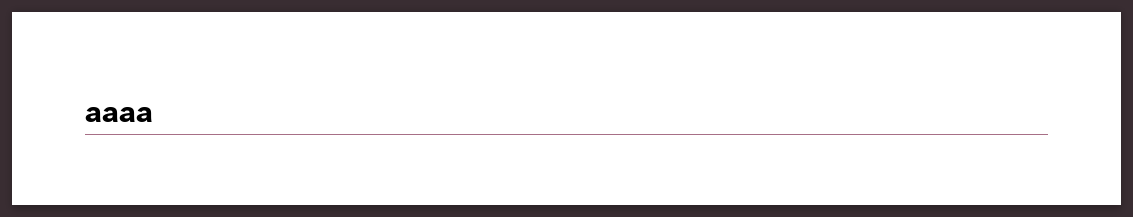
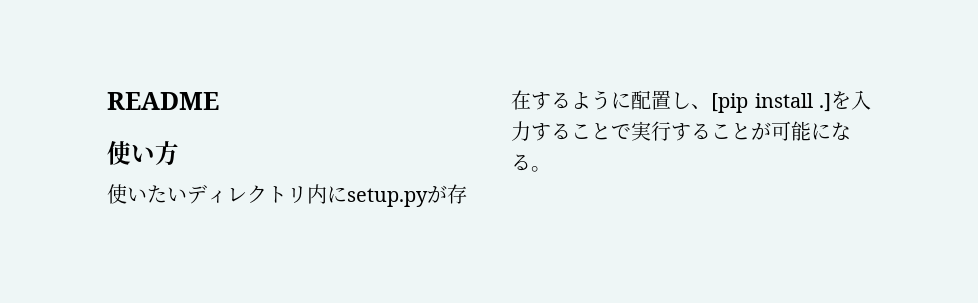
[85,107,153,122] aaaa -> [107,92,219,110] [107,141,179,166] [107,184,467,207] [511,90,871,113] [511,121,851,141] [511,154,551,172] README // 使い方 // 使いたいディレクトリ内にsetup.pyが存在するように配置し、[pip install .]を入力することで実行することが可能になる。

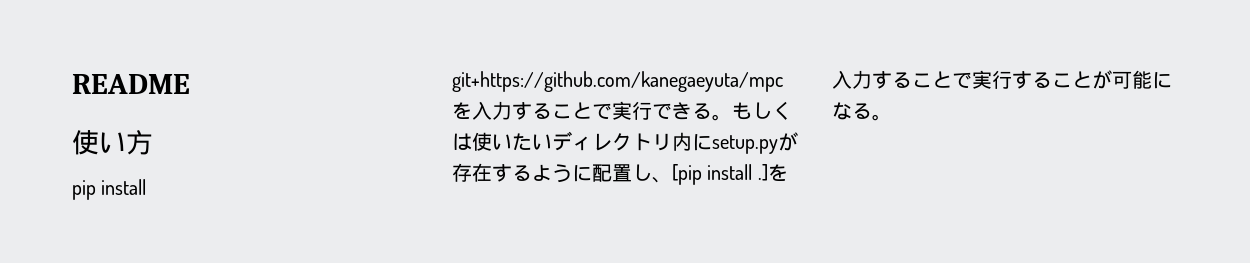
(179, 153) none -> [72,179,147,200] [452,71,783,92] [452,101,792,121] [452,133,472,151] pip install git+https://github.com/kanegaeyuta/mpcを入力することで実行できる。もしくは

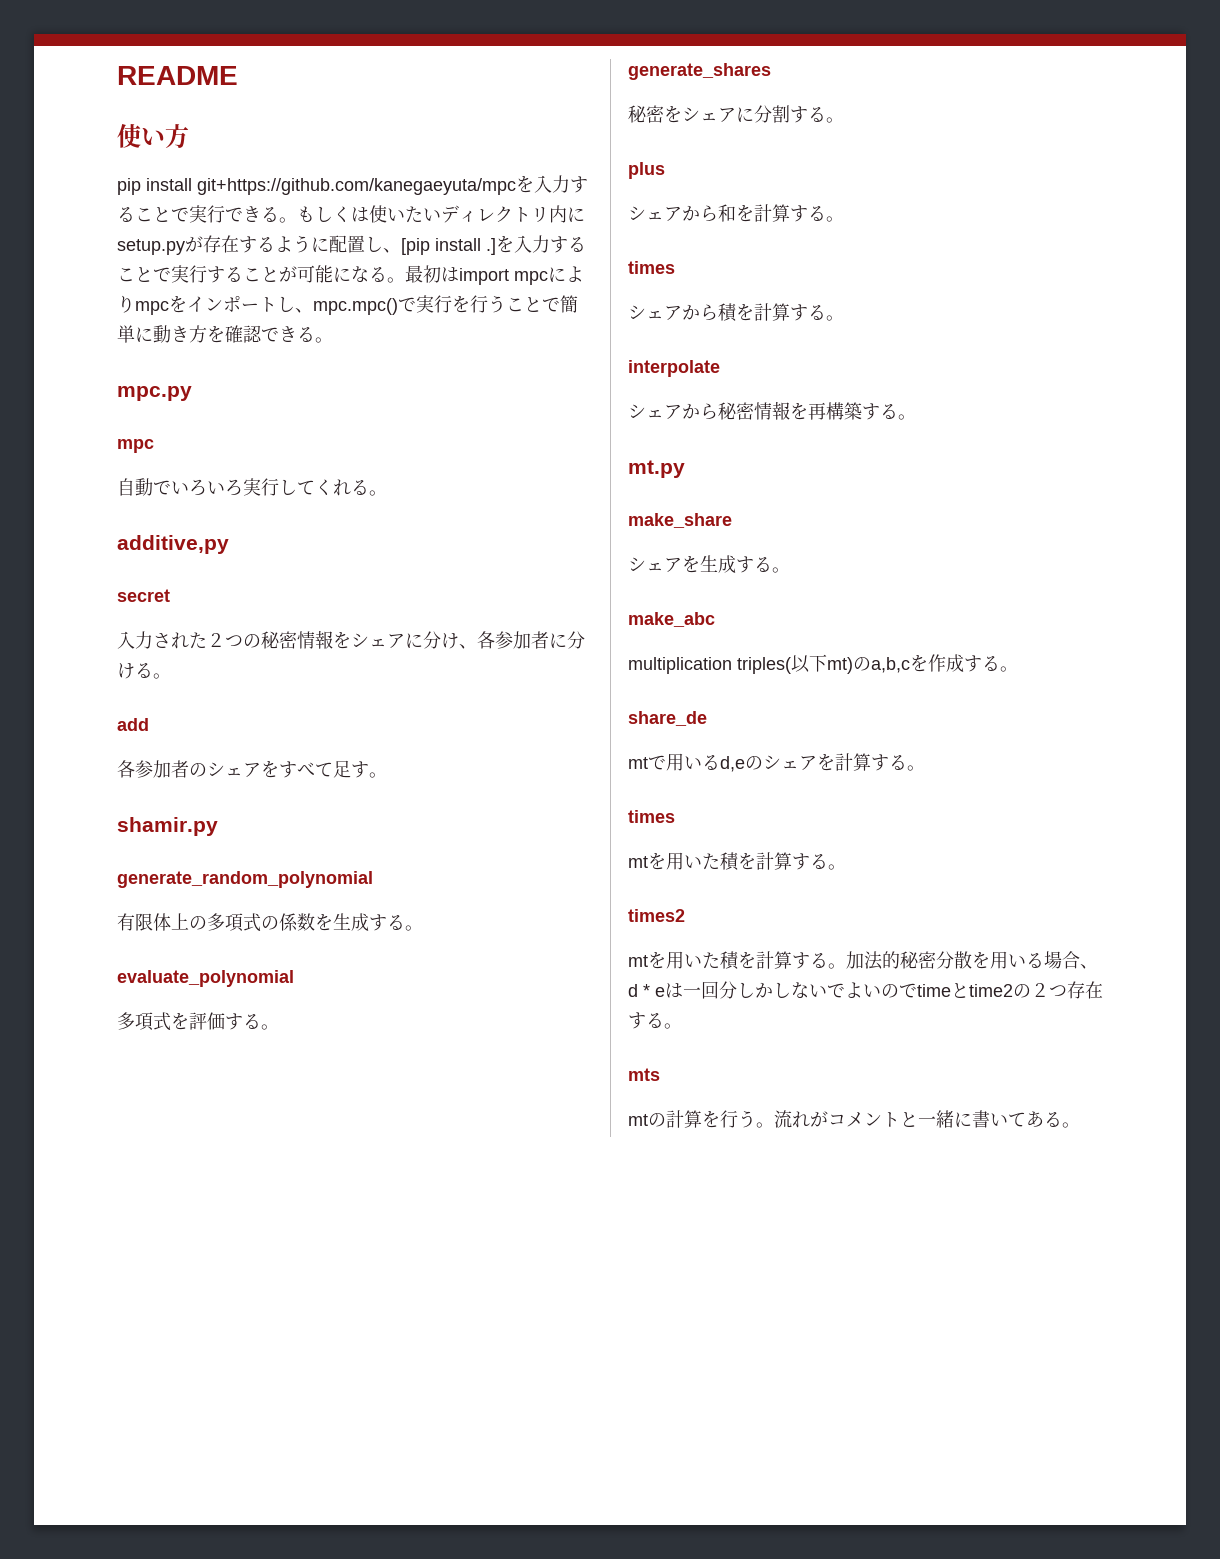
(892, 117) none -> [405,265,584,285] [117,295,578,315] [117,325,333,343] [117,386,192,401] [117,439,154,453] [117,478,387,496] [117,535,229,554] [117,589,170,602] [117,630,585,649] [117,662,171,679] [117,718,149,731] [117,760,387,778] [117,817,218,836] [117,871,373,888] [117,913,423,932] [117,970,294,987] [117,1012,279,1031] [628,63,771,80] [628,105,844,123] [628,162,665,179] [628,204,844,222] [628,261,675,274] [628,303,844,322] [628,360,720,377] [628,401,916,420] [628,460,685,478] [628,513,732,528] [628,555,790,573] [628,612,715,627] [628,654,1018,674] [628,711,707,726] [628,753,925,772] [628,810,675,823] [628,852,846,871] [628,909,685,922] [628,951,1098,970] [628,981,1103,999] [628,1012,682,1029] [628,1068,660,1081] [628,1110,1080,1128] 最初はimport mpcによりmpcをインポートし、mpc.mpc()で実行を行うことで簡単に動き方を確認できる。 // mpc.py // mpc // 自動でいろいろ実行してくれる。 // additive,py // secret // 入力された２つの秘密情報をシェアに分け、各参加者に分ける。 // add // 各参加者のシェアをすべて足す。 // shamir.py // generate_random_polynomial // 有限体上の多項式の係数を生成する。 // evaluate_polynomial // 多項式を評価する。 // generate_shares // 秘密をシェアに分割する。 // plus // シェアから和を計算する。 // times // シェアから積を計算する。 // interpolate // シェアから秘密情報を再構築する。 // mt.py // make_share // シェアを生成する。 // make_abc // multiplication triples(以下mt)のa,b,cを作成する。 // share_de // mtで用いるd,eのシェアを計算する。 // times // mtを用いた積を計算する。 // times2 // mtを用いた積を計算する。加法的秘密分散を用いる場合、d * eは一回分しかしないでよいのでtimeとtime2の２つ存在する。 // mts // mtの計算を行う。流れがコメントと一緒に書いてある。

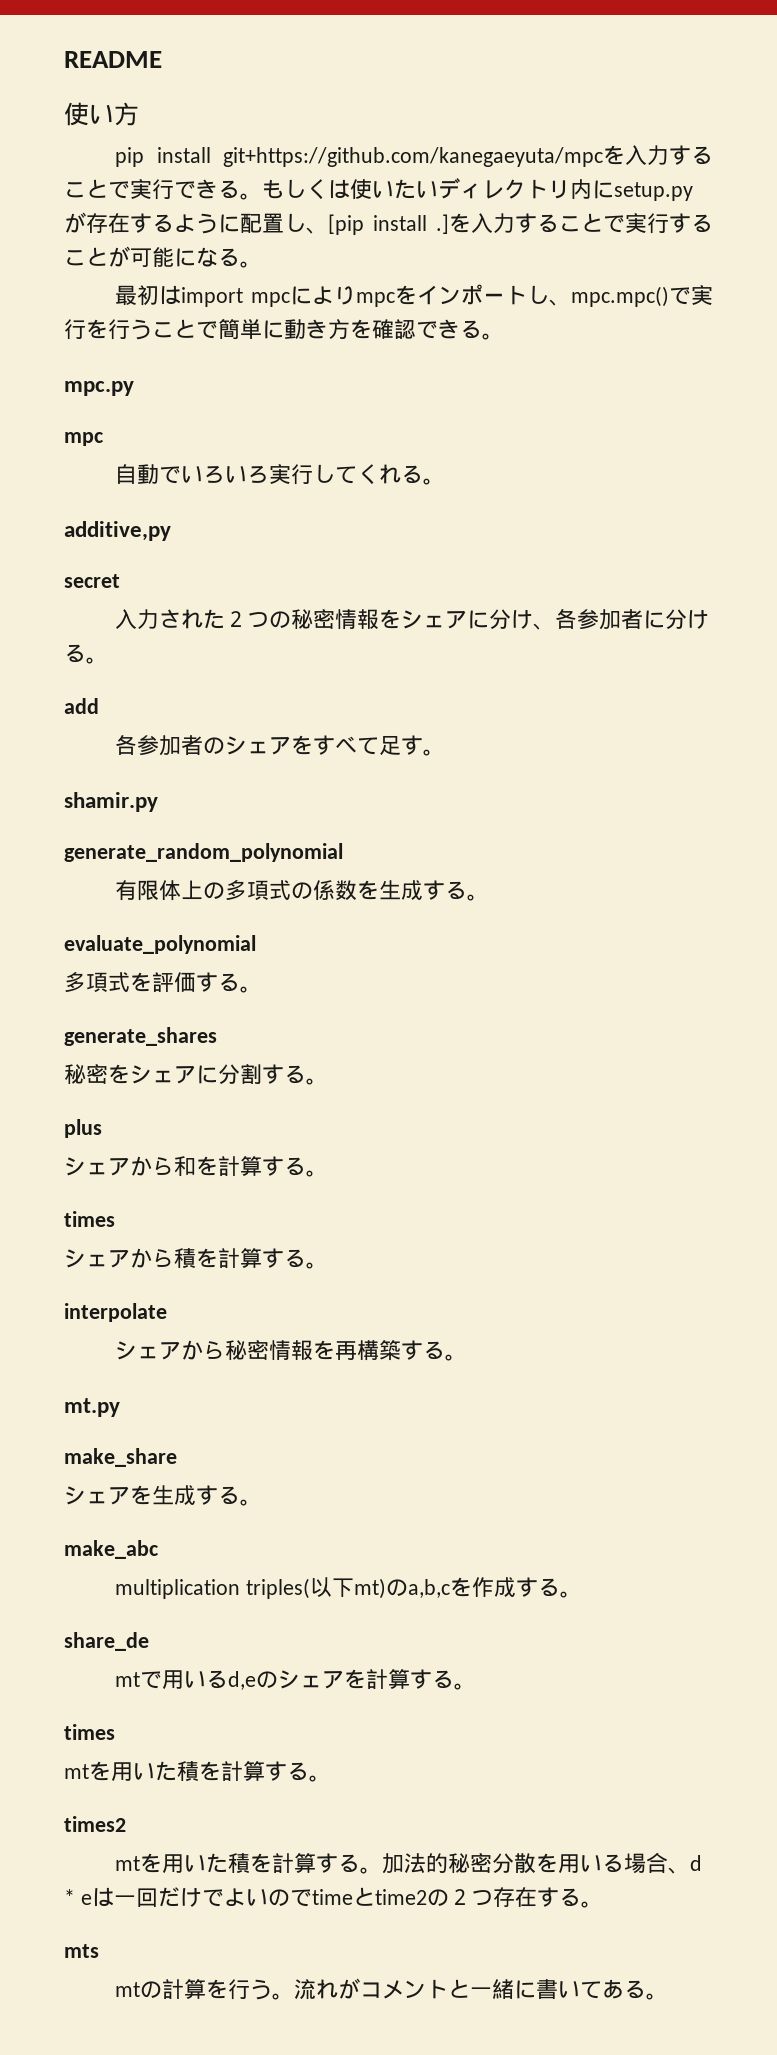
(405, 280) none -> (262, 264) //
[719,981,827,999] 分しかしない -> [157,1887,202,1907] だけ

